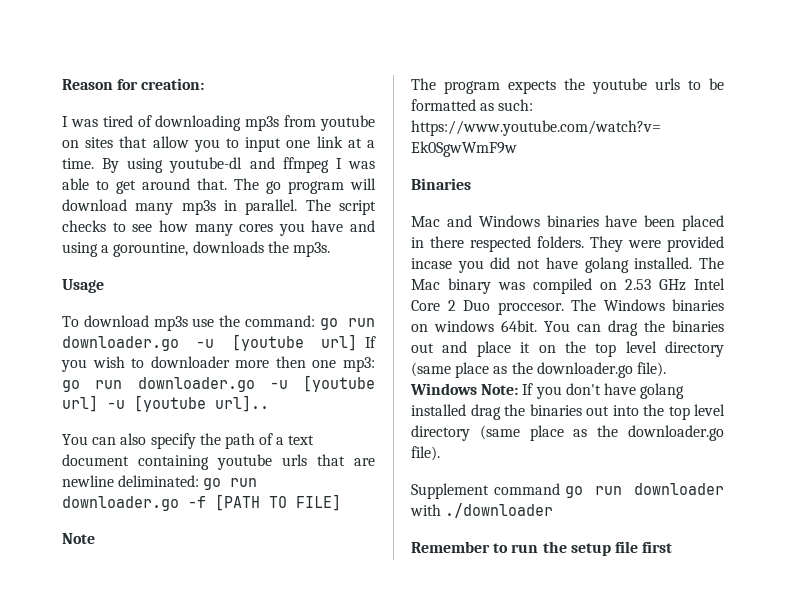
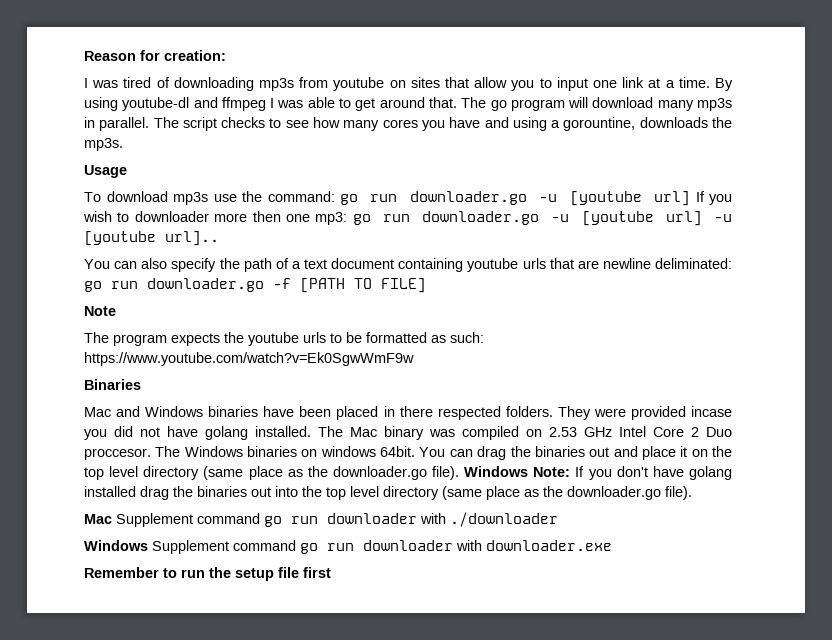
(440, 453) none -> [84,514,112,524] Mac
(554, 510) none -> [84,540,612,554] // Windows Supplement command go run downloader with downloader.exe

